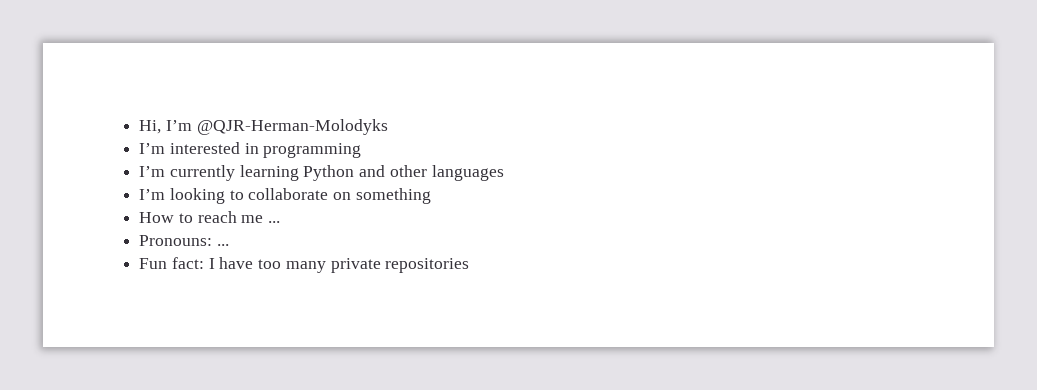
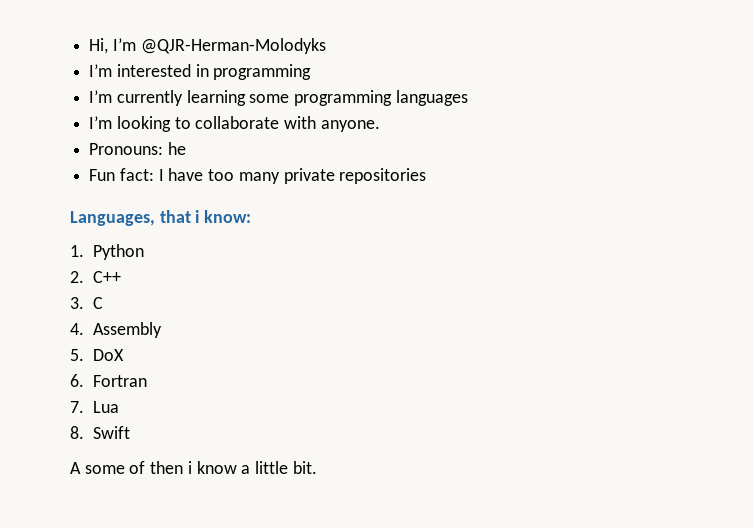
[303,165,427,181] Python and other -> [249,90,393,106] some programming
[333,188,431,204] [139,211,281,223] on something // How to reach me ... -> [284,116,380,132] with anyone.
[216,244,229,246] ... -> [167,142,186,155] he
(470, 265) none -> [70,210,252,226] [70,244,144,260] [70,271,121,283] [70,297,103,309] [70,322,162,338] [70,349,124,361] [70,374,147,387] [70,401,119,413] [70,426,130,439] [70,461,317,474] // Languages, that i know: // 1. Python // 2. C++ // 3. C // 4. Assembly // 5. DoX // 6. Fortran // 7. Lua // 8. Swift // A some of then i know a little bit.

